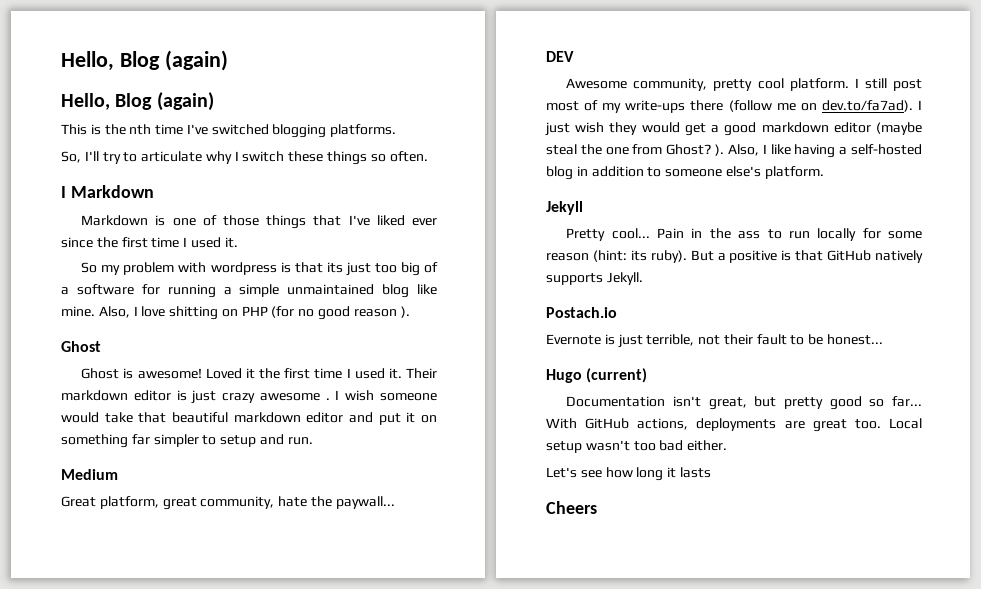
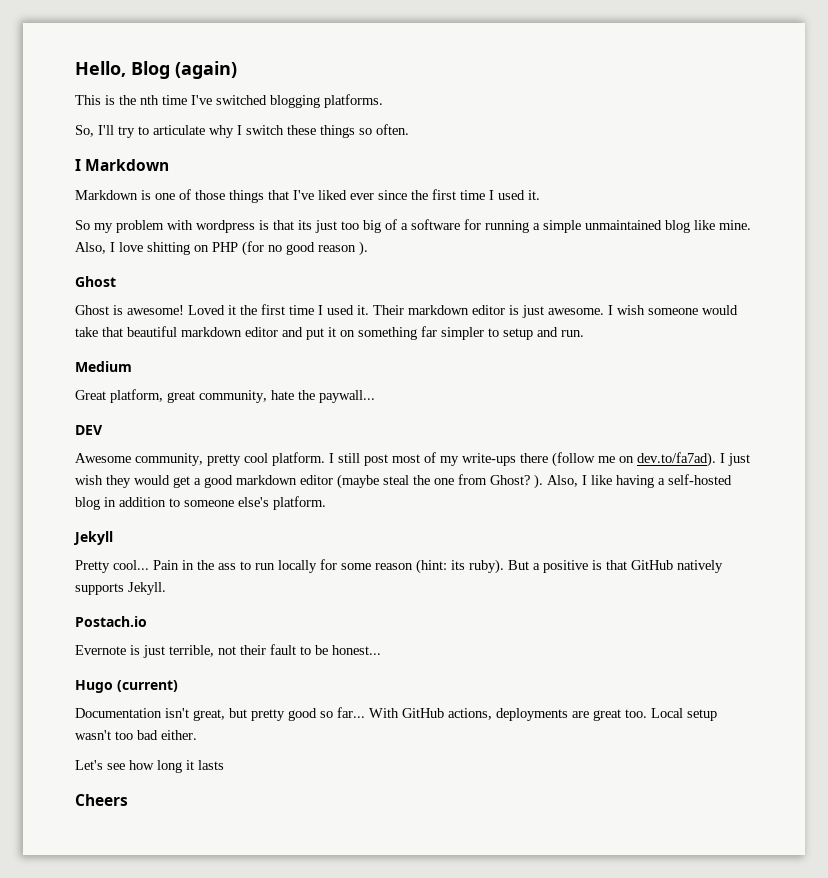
[61,50,228,71] [61,92,214,111] Hello, Blog (again) // Hello, Blog (again) -> [75,61,237,79] Hello, Blog (again)
[222,393,330,403] crazy awesome . -> [548,308,604,315] awesome.

